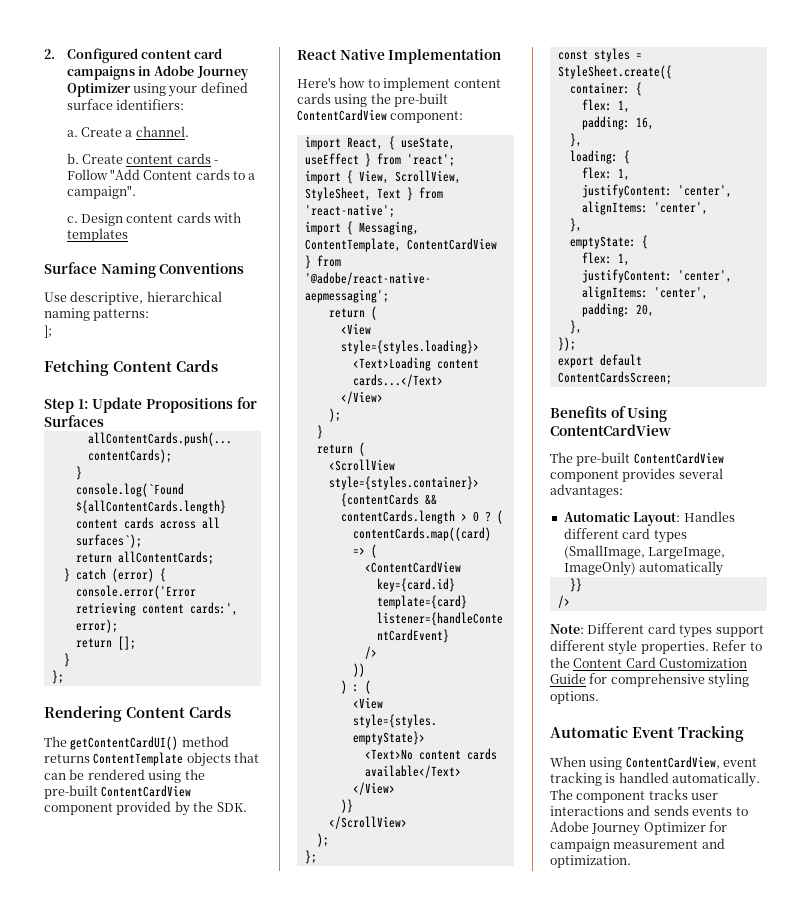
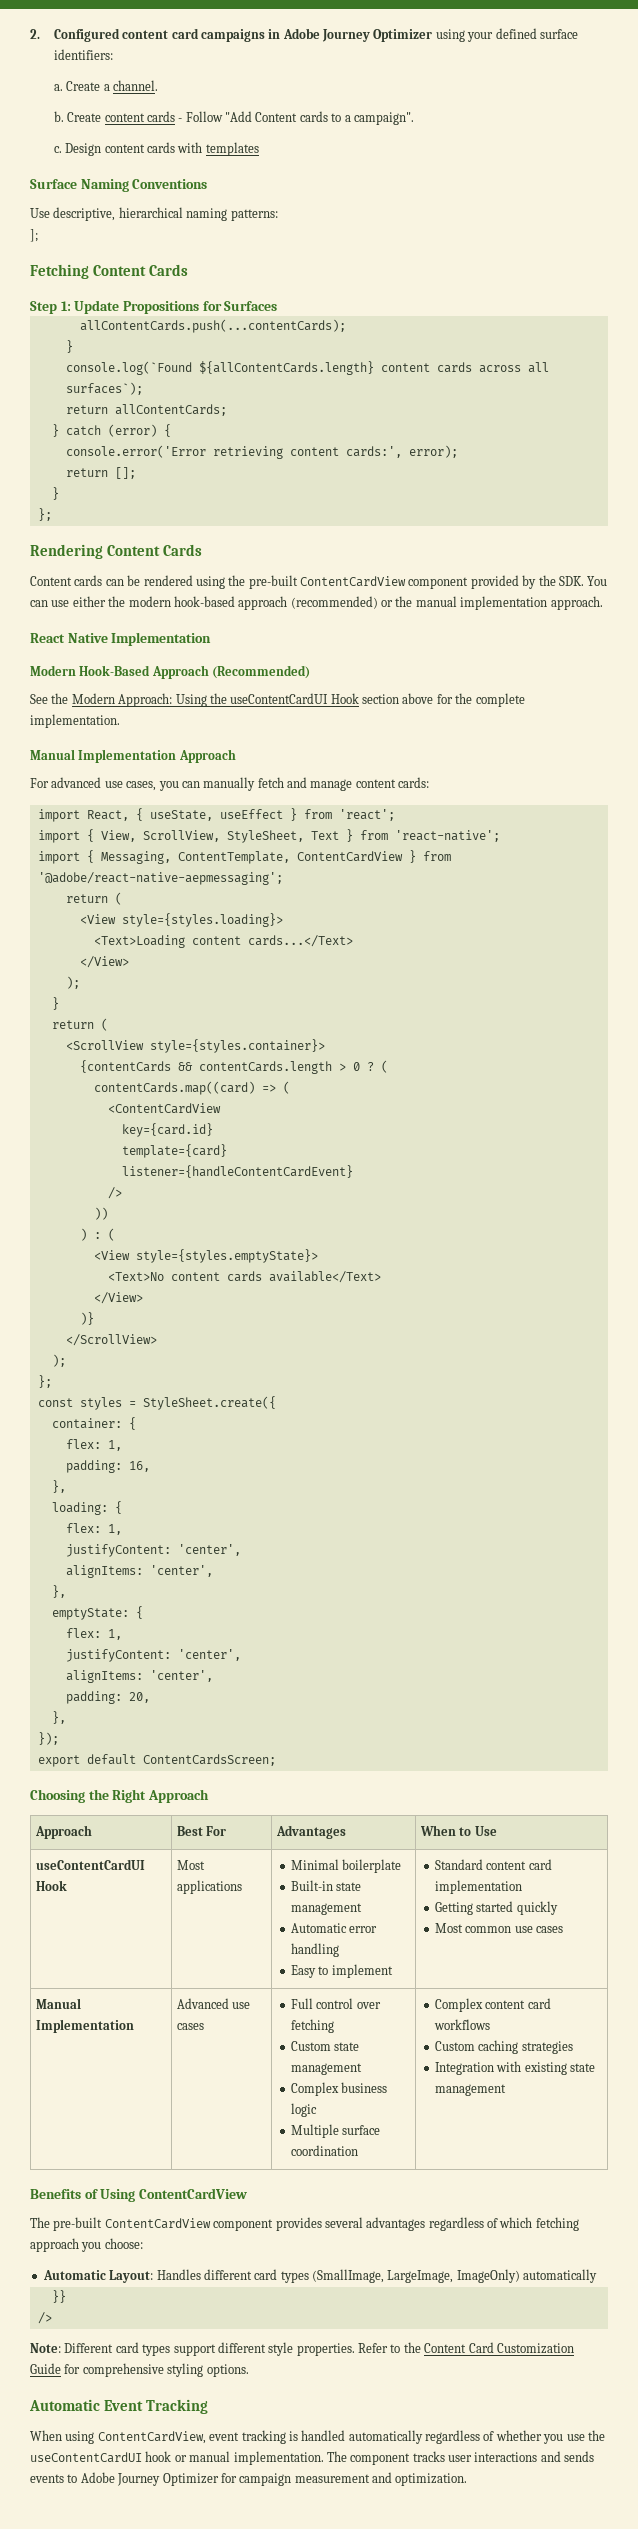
[44,736,229,750] [44,752,260,767] The getContentCardUI() method returns ContentTemplate objects that -> [30,575,103,586] Content cards
[297,49,502,64] [297,77,501,91] [297,93,449,107] [297,109,464,123] // React Native Implementation // Here's how to implement content cards using the pre-built ContentCardView component: -> [587,576,608,586] [30,596,603,610] [30,632,212,646] [30,665,311,679] [30,693,525,707] [30,714,120,728] [30,749,236,763] [30,777,430,791] You can use either the modern hook-based approach (recommended) or the manual implementation approach. // React Native Implementation // Modern Hook-Based Approach (Recommended) // See the Modern Approach: Using the useContentCardUI Hook section above for the complete implementation. // Manual Implementation Approach // For advanced use cases, you can manually fetch and manage content cards:
(672, 378) none -> [30,1789,209,1803] [35,1825,93,1839] [177,1826,227,1836] [276,1825,347,1839] [420,1825,497,1836] [36,1859,146,1870] [36,1880,68,1891] [177,1860,206,1870] [177,1880,243,1894] [290,1859,402,1873] [290,1880,362,1891] [290,1903,362,1915] [290,1923,378,1933] [290,1943,339,1957] [290,1964,393,1978] [434,1859,552,1870] [434,1880,522,1894] [434,1901,558,1915] [434,1923,563,1933] [36,1998,82,2009] [36,2019,135,2033] [177,1998,251,2009] [177,2023,205,2030] [290,1998,381,2009] [290,2019,334,2033] [290,2041,360,2051] [290,2063,362,2075] [290,2082,388,2096] [290,2103,317,2117] [290,2124,381,2138] [290,2145,358,2156] [434,1998,551,2012] [433,2019,490,2030] [434,2040,573,2054] [434,2061,595,2075] [434,2084,506,2096] // Choosing the Right Approach // Approach | Best For | Advantages | When to Use // useContentCardUI Hook | Most applications | Minimal boilerplate // Built-in state management // Automatic error handling // Easy to implement | Standard content card implementation // Getting started quickly // Most common use cases // Manual Implementation | Advanced use cases | Full control over fetching // Custom state management // Complex business logic // Multiple surface coordination | Complex content card workflows // Custom caching strategies // Integration with existing state management
[550,484,623,498] advantages: -> [366,2217,579,2231] [30,2238,143,2252] advantages regardless of which fetching approach you choose:
[672,772,761,787] automatically. -> [348,2430,605,2444] [30,2451,324,2465] automatically regardless of whether you use the useContentCardUI hook or manual implementation.

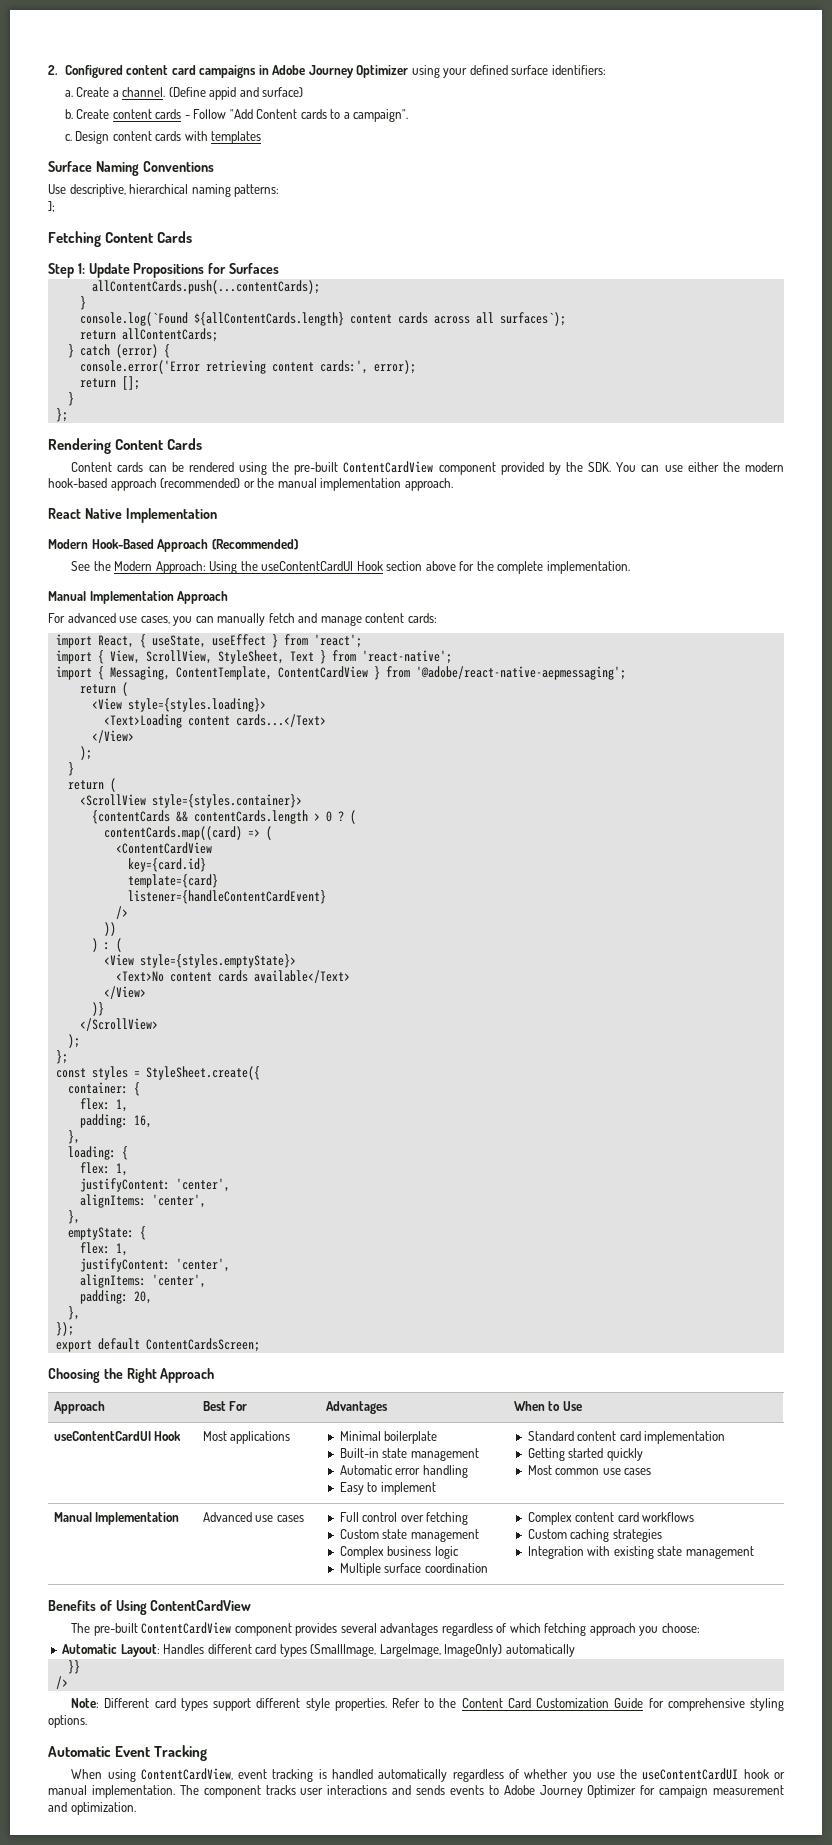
(158, 85) none -> [168,87,304,100] (Define appid and surface)

